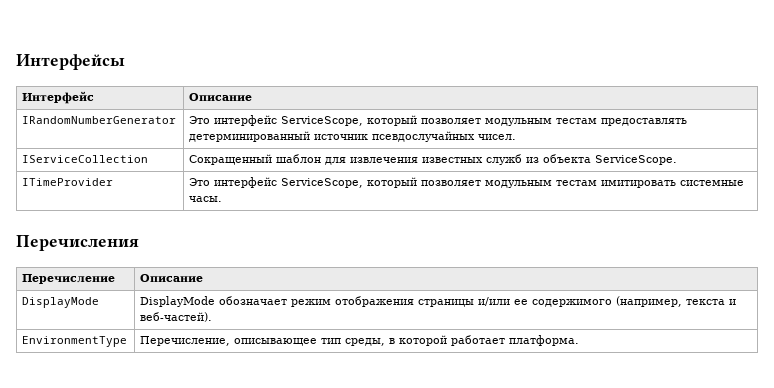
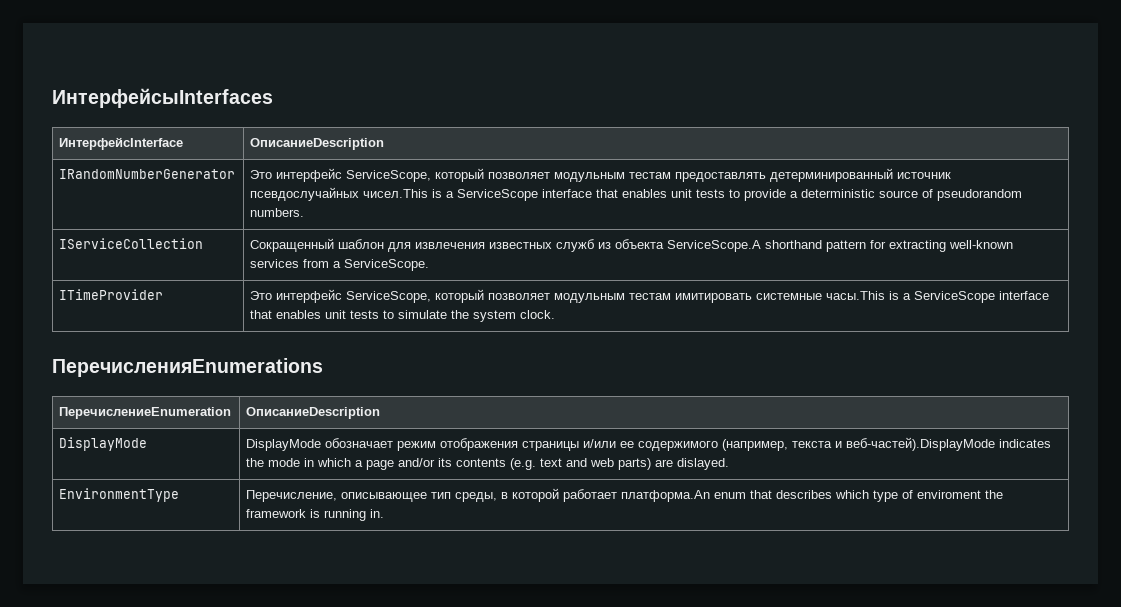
[16,54,125,70] [22,91,95,104] [189,93,253,101] Интерфейсы // Интерфейс | Описание -> [52,88,273,108] [59,137,184,150] [250,138,385,150] ИнтерфейсыInterfaces // ИнтерфейсInterface | ОписаниеDescription
[478,134,517,140] чисел. -> [363,189,1023,201] [250,208,305,217] чисел.This is a ServiceScope interface that enables unit tests to provide a deterministic source of pseudorandom numbers.
(592, 158) none -> [667,240,1014,252] [250,259,342,268] ServiceScope.A shorthand pattern for extracting well-known services from a
[189,196,223,202] [16,235,139,251] [22,274,116,284] [140,274,204,282] часы. // Перечисления // Перечисление | Описание -> [826,291,1050,303] [250,310,556,322] [52,358,323,377] [59,407,232,419] [246,407,381,419] часы.This is a ServiceScope interface that enables unit tests to simulate the system clock. // ПеречисленияEnumerations // ПеречислениеEnumeration | ОписаниеDescription
[140,312,213,322] веб-частей). -> [846,437,1052,451] [246,458,730,470] веб-частей).DisplayMode indicates the mode in which a page and/or its contents (e.g. text and web parts) are dislayed.
[509,335,580,346] платформа. -> [621,490,1004,502] [246,509,385,521] платформа.An enum that describes which type of enviroment the framework is running in.

